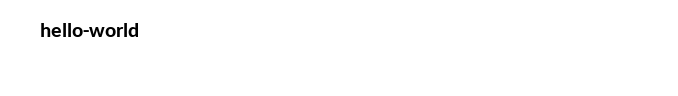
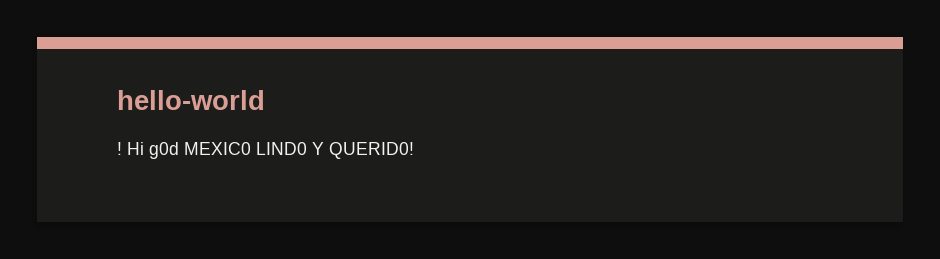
(139, 30) none -> [117,142,414,159] // ! Hi g0d MEXIC0 LIND0 Y QUERID0!

